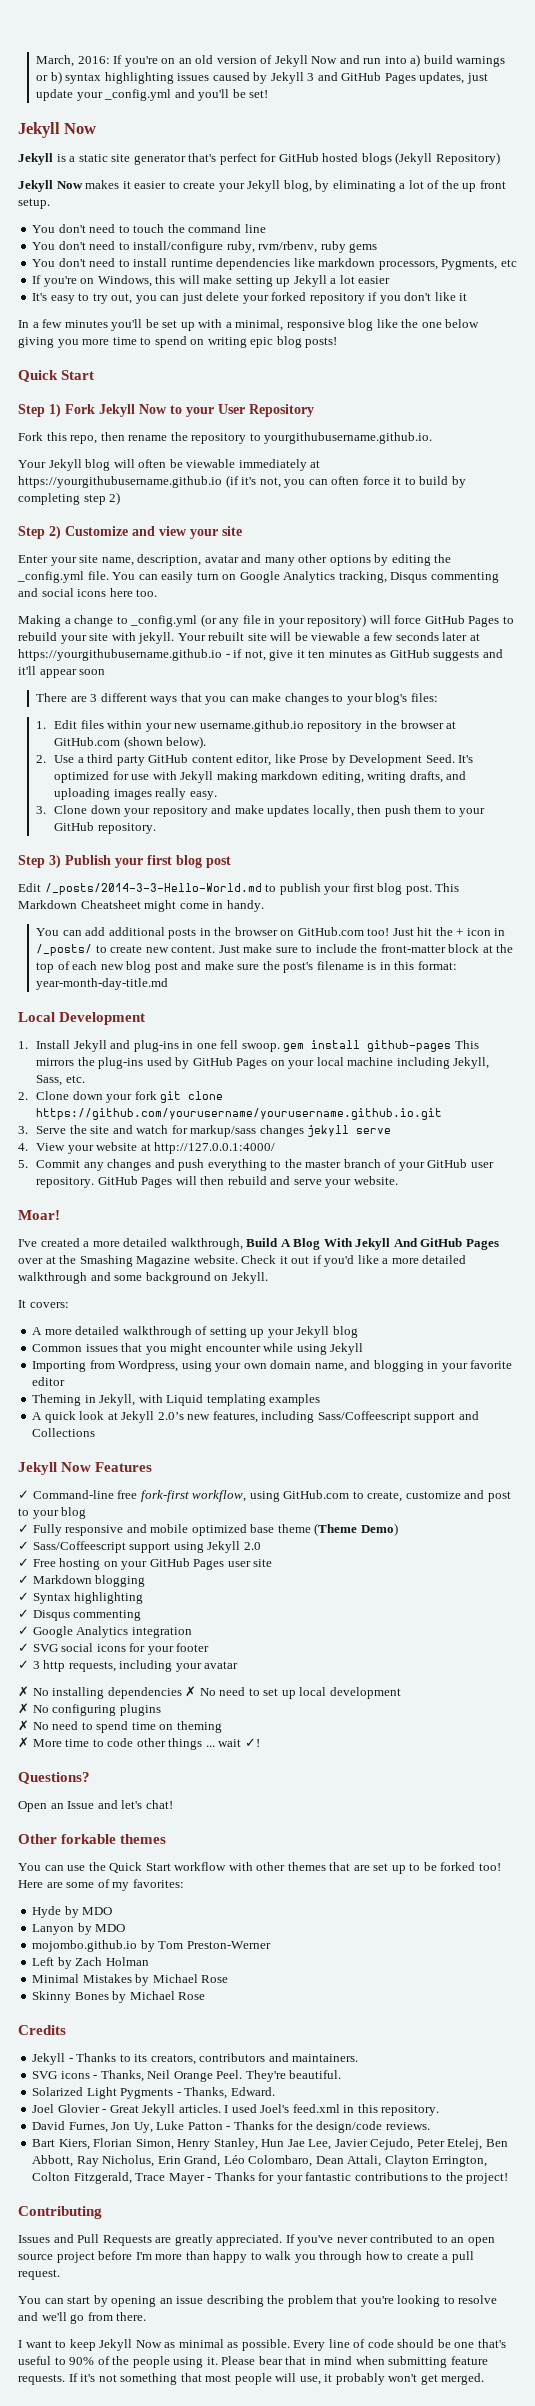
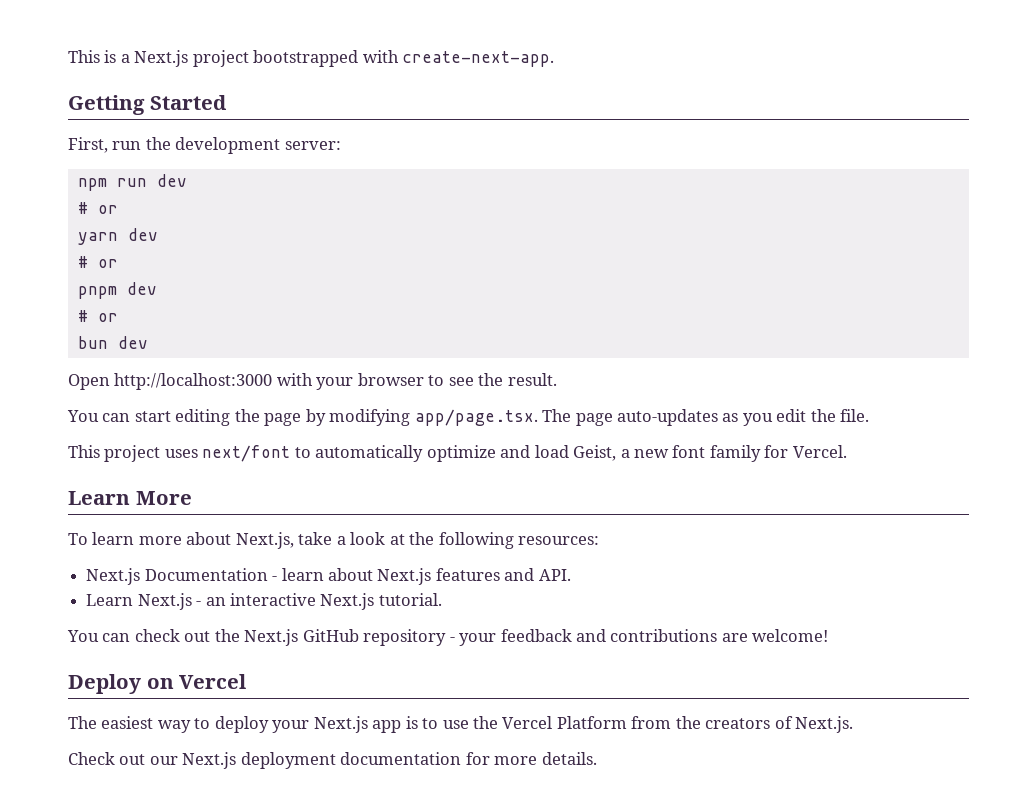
[36,54,506,67] [36,71,488,84] [36,89,269,101] [18,122,97,138] [18,152,500,165] [18,180,506,192] [18,198,50,209] [32,224,266,233] [32,241,378,253] [32,258,517,270] [32,275,391,287] [32,292,468,304] [18,319,480,331] [18,336,338,348] [18,370,95,382] [18,404,314,417] [18,432,433,444] [18,459,321,471] [18,475,466,488] [18,492,121,505] [18,526,242,539] [18,554,452,566] [17,571,499,583] [18,588,158,597] [18,614,514,627] [18,632,480,644] [18,649,503,661] [18,666,106,678] [36,693,438,705] [36,720,457,732] [54,736,207,749] [36,754,474,766] [54,771,467,783] [54,788,217,800] [36,805,486,817] [54,822,156,834] [18,855,231,868] [18,883,460,895] [18,900,264,912] [36,927,506,939] [36,944,514,956] [36,961,457,973] [36,978,169,990] [18,1012,146,1025] [18,1040,479,1052] [36,1057,490,1069] [36,1075,85,1086] [18,1091,224,1103] [36,1108,443,1120] [18,1125,392,1137] [18,1142,276,1154] [18,1159,494,1171] [36,1176,398,1188] [18,1210,60,1220] [18,1238,499,1250] [18,1255,467,1267] [18,1272,268,1284] [18,1300,69,1308] [32,1326,358,1338] [32,1343,364,1355] [32,1360,513,1372] [32,1377,66,1386] [32,1394,321,1406] [32,1411,479,1423] [32,1428,96,1437] [18,1462,153,1475] [18,1490,511,1502] [18,1507,87,1519] [18,1523,398,1536] [18,1541,261,1553] [18,1558,273,1570] [18,1575,146,1587] [18,1592,144,1604] [18,1609,142,1621] [18,1626,192,1638] [18,1643,210,1655] [18,1660,239,1672] [18,1686,401,1699] [18,1703,161,1716] [18,1720,222,1733] [18,1737,260,1750] [18,1772,90,1784] [18,1800,173,1812] [18,1834,167,1844] [18,1862,501,1874] [18,1879,184,1891] [32,1906,113,1918] [32,1923,126,1935] [32,1940,271,1952] [32,1957,149,1969] [32,1974,229,1986] [32,1991,206,2003] [18,2025,66,2035] [32,2053,359,2065] [32,2070,342,2082] [32,2087,275,2099] [32,2104,440,2116] [32,2121,430,2133] [32,2138,508,2150] [32,2155,488,2167] [32,2172,509,2184] [18,2206,102,2219] [18,2234,495,2246] [18,2251,474,2263] [18,2269,60,2280] [18,2295,498,2307] [18,2312,147,2324] [18,2339,506,2351] [18,2356,488,2368] [18,2373,485,2385] March, 2016: If you're on an old version of Jekyll Now and run into a) build warnings or b) syntax highlighting issues caused by Jekyll 3 and GitHub Pages updates, just update your _config.yml and you'll be set! // Jekyll Now // Jekyll is a static site generator that's perfect for GitHub hosted blogs (Jekyll Repository) // Jekyll Now makes it easier to create your Jekyll blog, by eliminating a lot of the up front setup. // You don't need to touch the command line // You don't need to install/configure ruby, rvm/rbenv, ruby gems // You don't need to install runtime dependencies like markdown processors, Pygments, etc // If you're on Windows, this will make setting up Jekyll a lot easier // It's easy to try out, you can just delete your forked repository if you don't like it // In a few minutes you'll be set up with a minimal, responsive blog like the one below giving you more time to spend on writing epic blog posts! // Quick Start // Step 1) Fork Jekyll Now to your User Repository // Fork this repo, then rename the repository to yourgithubusername.github.io. // Your Jekyll blog will often be viewable immediately at https://yourgithubusername.github.io (if it's not, you can often force it to build by completing step 2) // Step 2) Customize and view your site // Enter your site name, description, avatar and many other options by editing the _config.yml file. You can easily turn on Google Analytics tracking, Disqus commenting and social icons here too. // Making a change to _config.yml (or any file in your repository) will force GitHub Pages to rebuild your site with jekyll. Your rebuilt site will be viewable a few seconds later at https://yourgithubusername.github.io - if not, give it ten minutes as GitHub suggests and it'll appear soon // There are 3 different ways that you can make changes to your blog's files: // 1. Edit files within your new username.github.io repository in the browser at GitHub.com (shown below). // 2. Use a third party GitHub content editor, like Prose by Development Seed. It's optimized for use with Jekyll making markdown editing, writing drafts, and uploading images really easy. // 3. Clone down your repository and make updates locally, then push them to your GitHub repository. // Step 3) Publish your first blog post // Edit /_posts/2014-3-3-Hello-World.md to publish your first blog post. This Markdown Cheatsheet might come in handy. // You can add additional posts in the browser on GitHub.com too! Just hit the + icon in /_posts/ to create new content. Just make sure to include the front-matter block at the top of each new blog post and make sure the post's filename is in this format: year-month-day-title.md // Local Development // 1. Install Jekyll and plug-ins in one fell swoop. gem install github-pages This mirrors the plug-ins used by GitHub Pages on your local machine including Jekyll, Sass, etc. // 2. Clone down your fork git clone https://github.com/yourusername/yourusername.github.io.git // 3. Serve the site and watch for markup/sass changes jekyll serve // 4. View your website at http://127.0.0.1:4000/ // 5. Commit any changes and push everything to the master branch of your GitHub user repository. GitHub Pages will then rebuild and serve your website. // Moar! // I've created a more detailed walkthrough, Build A Blog With Jekyll And GitHub Pages over at the Smashing Magazine website. Check it out if you'd like a more detailed walkthrough and some background on Jekyll. // It covers: // A more detailed walkthrough of setting up your Jekyll blog // Common issues that you might encounter while using Jekyll // Importing from Wordpress, using your own domain name, and blogging in your favorite editor // Theming in Jekyll, with Liquid templating examples // A quick look at Jekyll 2.0’s new features, including Sass/Coffeescript support and Collections // Jekyll Now Features // ✓ Command-line free fork-first workflow, using GitHub.com to create, customize and post to your blog // ✓ Fully responsive and mobile optimized base theme (Theme Demo) // ✓ Sass/Coffeescript support using Jekyll 2.0 // ✓ Free hosting on your GitHub Pages user site // ✓ Markdown blogging // ✓ Syntax highlighting // ✓ Disqus commenting // ✓ Google Analytics integration // ✓ SVG social icons for your footer // ✓ 3 http requests, including your avatar // ✗ No installing dependencies ✗ No need to set up local development // ✗ No configuring plugins // ✗ No need to spend time on theming // ✗ More time to code other things ... wait ✓! // Questions? // Open an Issue and let's chat! // Other forkable themes // You can use the Quick Start workflow with other themes that are set up to be forked too! Here are some of my favorites: // Hyde by MDO // Lanyon by MDO // mojombo.github.io by Tom Preston-Werner // Left by Zach Holman // Minimal Mistakes by Michael Rose // Skinny Bones by Michael Rose // Credits // Jekyll - Thanks to its creators, contributors and maintainers. // SVG icons - Thanks, Neil Orange Peel. They're beautiful. // Solarized Light Pygments - Thanks, Edward. // Joel Glovier - Great Jekyll articles. I used Joel's feed.xml in this repository. // David Furnes, Jon Uy, Luke Patton - Thanks for the design/code reviews. // Bart Kiers, Florian Simon, Henry Stanley, Hun Jae Lee, Javier Cejudo, Peter Etelej, Ben Abbott, Ray Nicholus, Erin Grand, Léo Colombaro, Dean Attali, Clayton Errington, Colton Fitzgerald, Trace Mayer - Thanks for your fantastic contributions to the project! // Contributing // Issues and Pull Requests are greatly appreciated. If you've never contributed to an open source project before I'm more than happy to walk you through how to create a pull request. // You can start by opening an issue describing the problem that you're looking to resolve and we'll go from there. // I want to keep Jekyll Now as minimal as possible. Every line of code should be one that's useful to 90% of the people using it. Please bear that in mind when submitting feature requests. If it's not something that most people will use, it probably won't get merged. -> [68,50,555,67] [68,95,227,115] [68,137,341,154] [77,174,187,191] [77,202,118,214] [77,228,158,245] [77,256,118,268] [77,282,157,299] [77,310,118,322] [77,336,148,349] [68,373,557,390] [67,409,870,426] [68,445,847,462] [68,491,192,505] [68,532,600,549] [86,568,571,585] [86,593,442,610] [67,629,829,646] [68,674,247,694] [68,716,854,733] [68,752,597,769] This is a Next.js project bootstrapped with create-next-app. // Getting Started // First, run the development server: // npm run dev // # or // yarn dev // # or // pnpm dev // # or // bun dev // Open http://localhost:3000 with your browser to see the result. // You can start editing the page by modifying app/page.tsx. The page auto-updates as you edit the file. // This project uses next/font to automatically optimize and load Geist, a new font family for Vercel. // Learn More // To learn more about Next.js, take a look at the following resources: // Next.js Documentation - learn about Next.js features and API. // Learn Next.js - an interactive Next.js tutorial. // You can check out the Next.js GitHub repository - your feedback and contributions are welcome! // Deploy on Vercel // The easiest way to deploy your Next.js app is to use the Vercel Platform from the creators of Next.js. // Check out our Next.js deployment documentation for more details.

